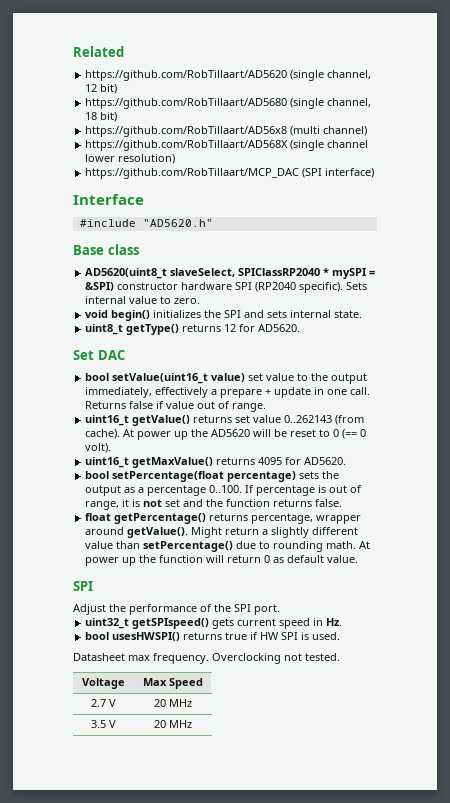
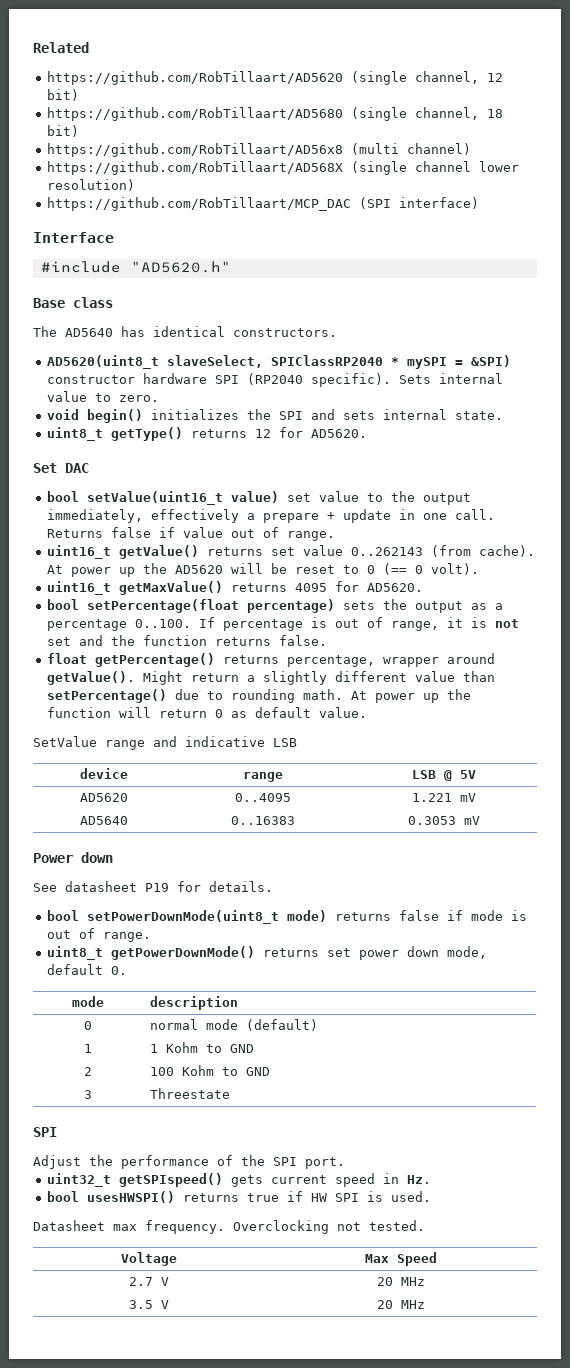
(139, 249) none -> [33,326,337,337] // The AD5640 has identical constructors.
(359, 559) none -> [33,736,297,750] [80,768,128,779] [242,772,283,782] [411,770,476,781] [80,793,128,802] [234,793,291,802] [411,793,476,802] [80,816,128,825] [230,816,295,825] [407,816,480,825] [33,852,113,863] [33,881,273,892] [47,910,528,924] [47,928,152,942] [47,946,488,960] [47,964,128,975] [72,996,104,1007] [150,996,239,1010] [84,1021,92,1030] [150,1019,319,1031] [84,1044,92,1053] [150,1042,255,1053] [84,1067,92,1076] [150,1065,271,1076] [84,1090,92,1099] [150,1088,231,1099] // SetValue range and indicative LSB // device | range | LSB @ 5V // AD5620 | 0..4095 | 1.221 mV // AD5640 | 0..16383 | 0.3053 mV // Power down // See datasheet P19 for details. // bool setPowerDownMode(uint8_t mode) returns false if mode is out of range. // uint8_t getPowerDownMode() returns set power down mode, default 0. // mode | description // 0 | normal mode (default) // 1 | 1 Kohm to GND // 2 | 100 Kohm to GND // 3 | Threestate

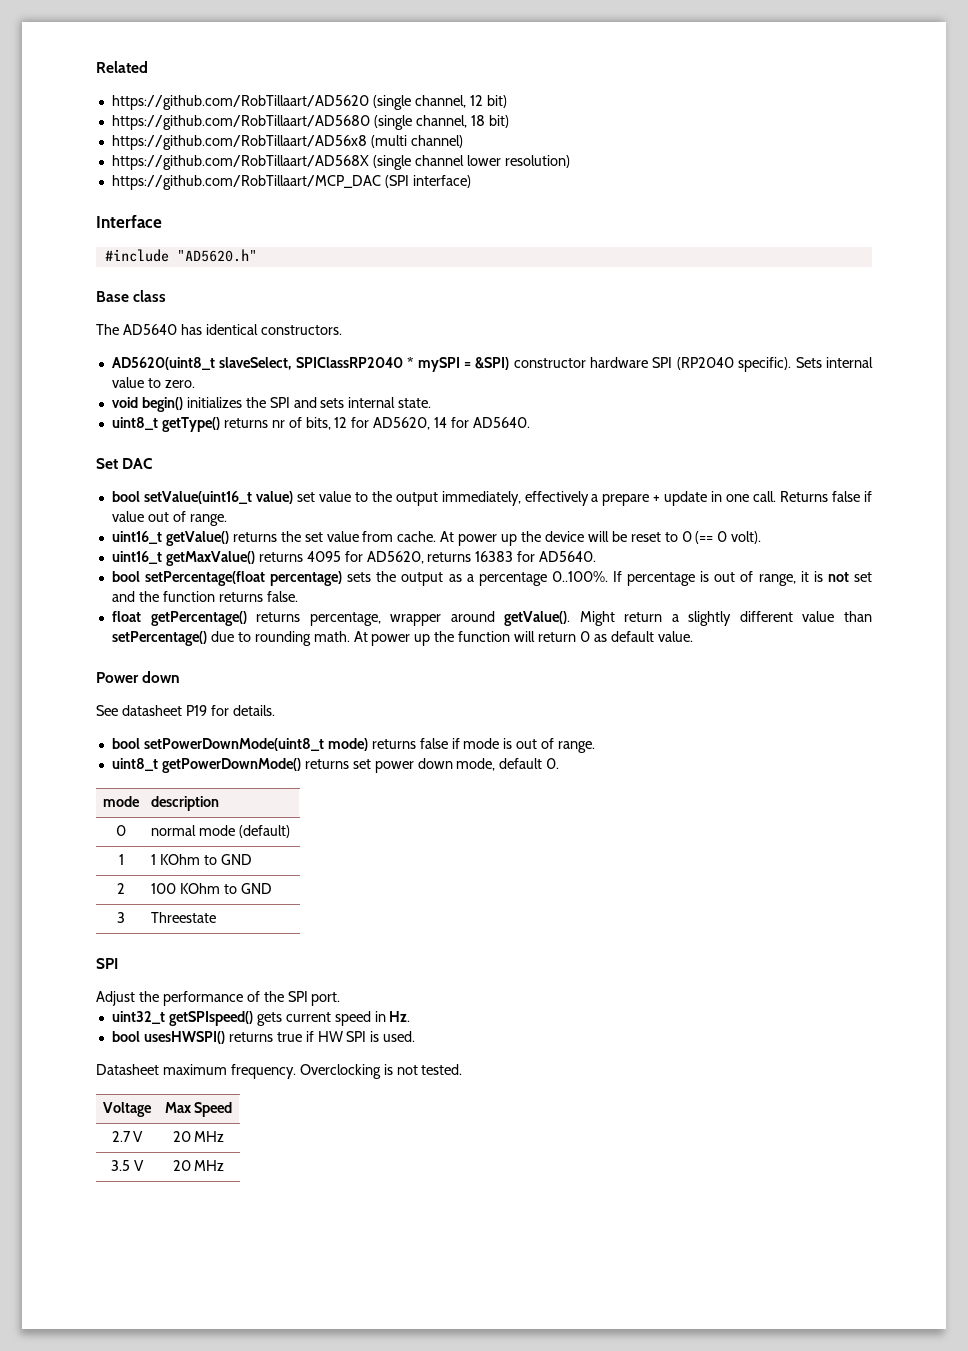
[255,427,368,438] 12 for AD5620. -> [271,417,530,430] nr of bits, 12 for AD5620, 14 for AD5640.
[271,545,536,557] [47,563,224,577] set value 0..262143 (from cache). At power up the AD5620 -> [280,531,584,546] the set value from cache. At power up the device
[367,583,424,592] AD5620. -> [366,551,597,564] AD5620, returns 16383 for AD5640.
[135,619,192,628] 0..100. -> [551,571,608,582] 0..100%.
[33,736,297,750] [80,768,128,779] [242,772,283,782] [411,770,476,781] [80,793,128,802] [234,793,291,802] [411,793,476,802] [80,816,128,825] [230,816,295,825] [407,816,480,825] // SetValue range and indicative LSB // device | range | LSB @ 5V // AD5620 | 0..4095 | 1.221 mV // AD5640 | 0..16383 | 0.3053 mV -> (693, 636) none
[166,1042,199,1053] Kohm -> [159,854,200,865] KOhm
[182,1065,215,1076] Kohm -> [179,883,220,894] KOhm
[113,1224,137,1231] max -> [162,1064,227,1075] maximum
(329, 1227) none -> [383,1064,393,1075] is

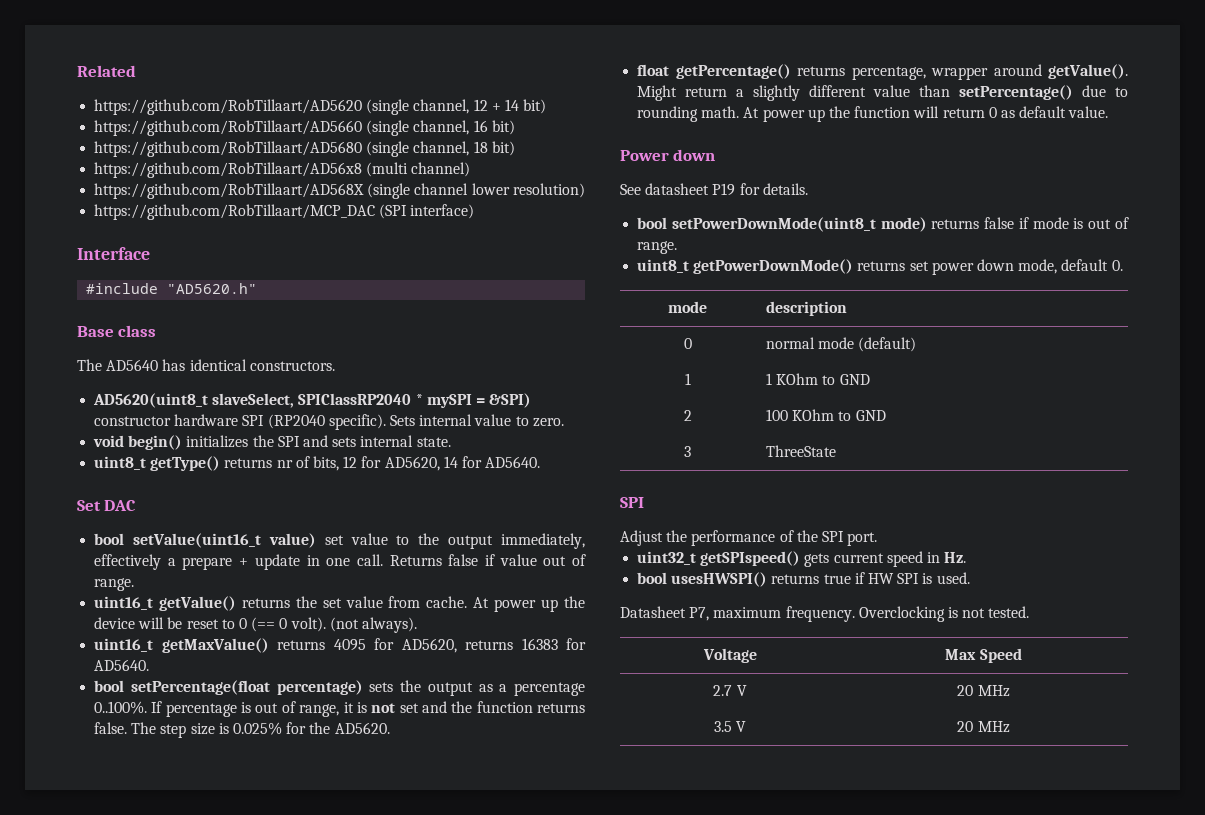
(483, 100) none -> [491,99,547,114] [94,120,488,136] + 14 bit) // https://github.com/RobTillaart/AD5660 (single channel, 16
(762, 537) none -> [329,617,417,633] (not always).
(298, 596) none -> [131,722,390,738] The step size is 0.025% for the AD5620.
[151,912,217,923] Threestate -> [765,445,836,457] ThreeState
(159, 1069) none -> [689,607,710,621] P7,

